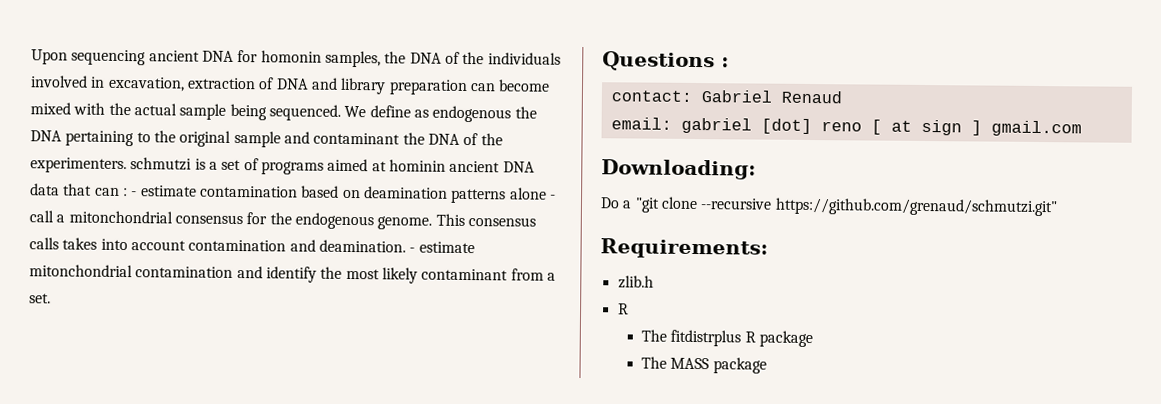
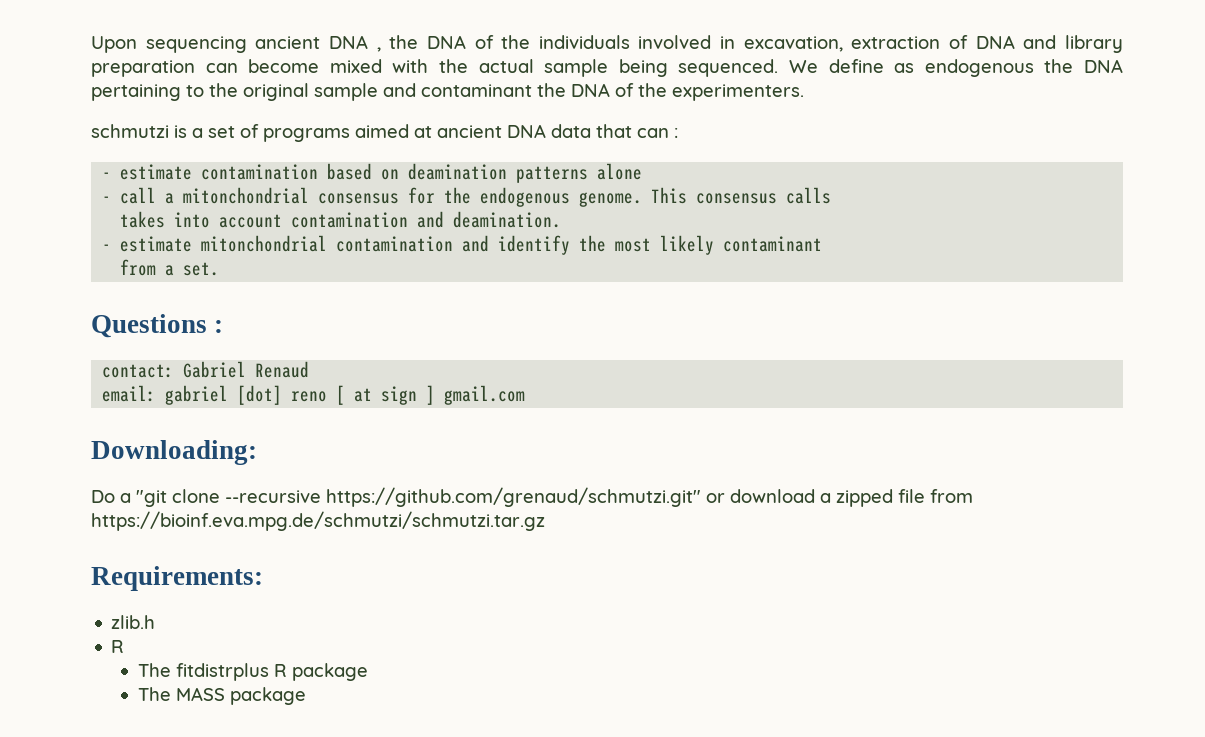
[237,49,381,68] for homonin samples, -> [376,47,381,52] ,
(127, 165) none -> (804, 92) //
[388,159,446,172] hominin -> (432, 132) none
(128, 192) none -> (678, 133) //
(547, 193) none -> (643, 171) //
(59, 243) none -> (832, 195) //
(406, 246) none -> (562, 219) //
(509, 274) none -> (823, 244) //
(1058, 207) none -> [706,489,973,507] [91,511,545,531] or download a zipped file from https://bioinf.eva.mpg.de/schmutzi/schmutzi.tar.gz

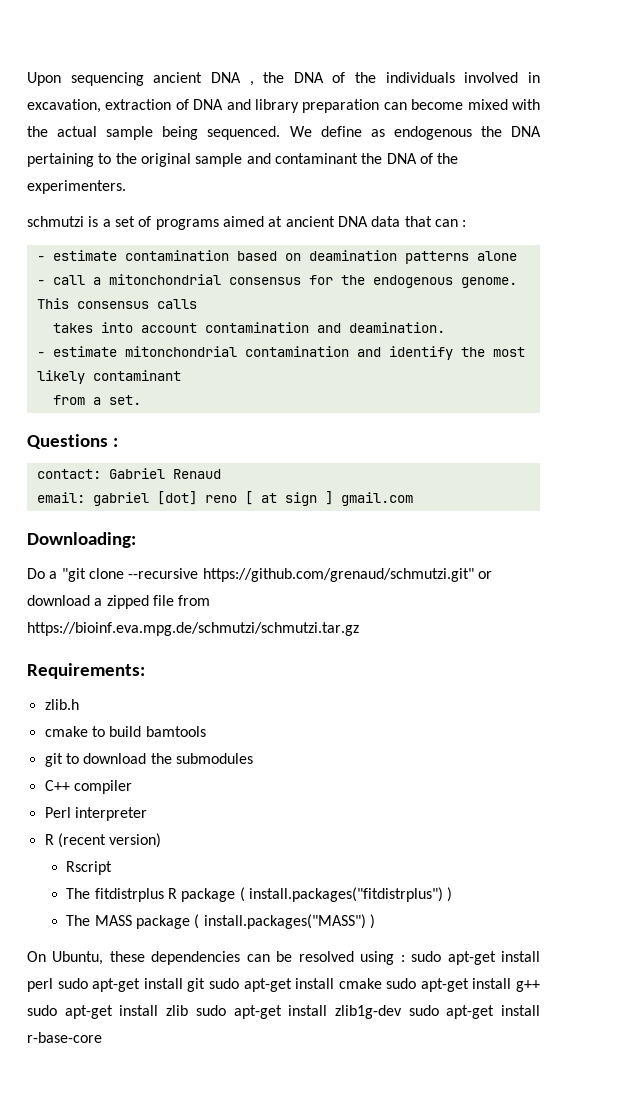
[111,640,125,653] R -> [44,726,206,737] [44,753,253,767] [44,780,132,794] [44,807,147,821] [44,833,162,848] [66,861,113,875] cmake to build bamtools // git to download the submodules // C++ compiler // Perl interpreter // R (recent version) // Rscript
(368, 672) none -> [239,887,453,902] ( install.packages("fitdistrplus") )
(306, 696) none -> [194,914,375,929] [27,951,540,965] [27,978,540,992] [27,1005,540,1019] [27,1032,102,1043] ( install.packages("MASS") ) // On Ubuntu, these dependencies can be resolved using : sudo apt-get install perl sudo apt-get install git sudo apt-get install cmake sudo apt-get install g++ sudo apt-get install zlib sudo apt-get install zlib1g-dev sudo apt-get install r-base-core

